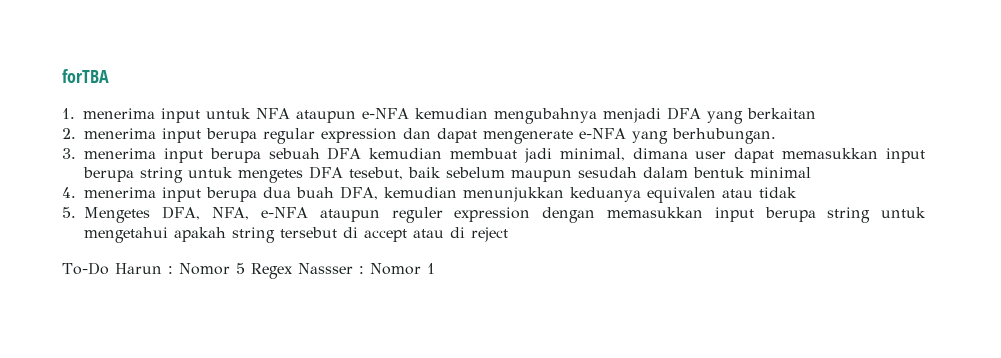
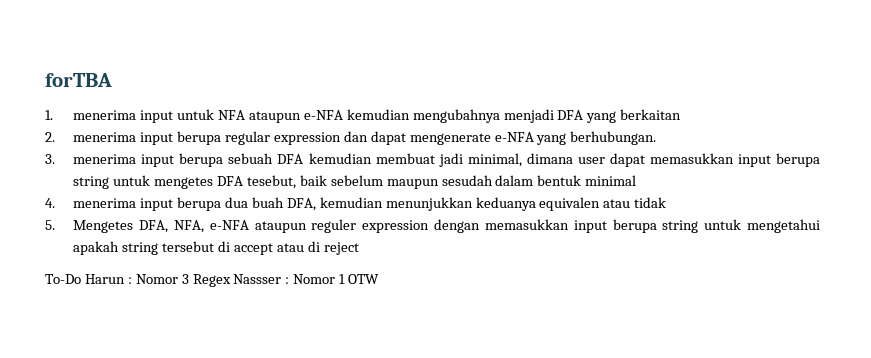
[235,263,245,274] 5 -> [181,274,189,284] 3
(435, 268) none -> [348,274,380,284] OTW

